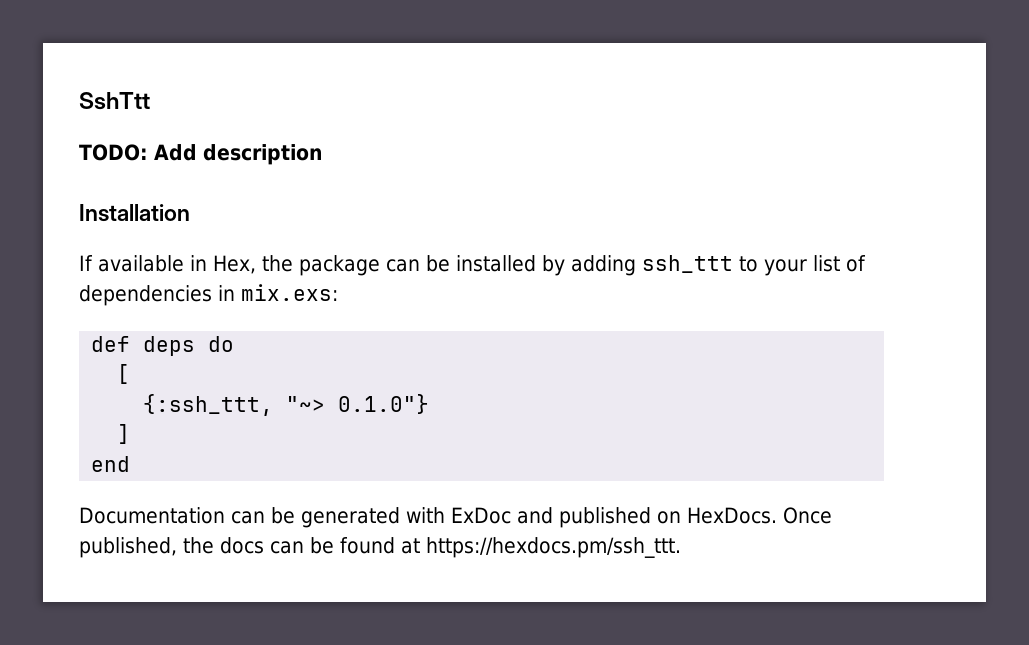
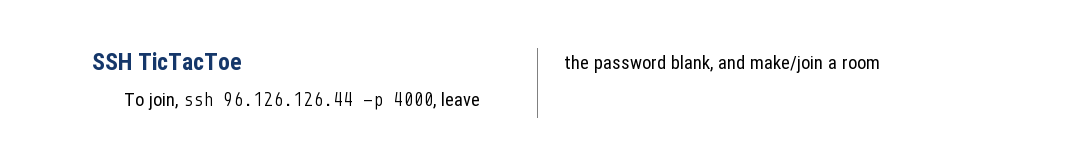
[79,92,150,110] [79,144,322,165] [79,204,190,222] [79,255,866,276] [79,284,338,306] [91,336,235,356] [117,364,131,384] [143,394,430,416] [117,424,131,444] [91,456,131,472] [79,507,832,528] [79,537,681,558] SshTtt // TODO: Add description // Installation // If available in Hex, the package can be installed by adding ssh_ttt to your list of dependencies in mix.exs: // def deps do // [ // {:ssh_ttt, "~> 0.1.0"} // ] // end // Documentation can be generated with ExDoc and published on HexDocs. Once published, the docs can be found at https://hexdocs.pm/ssh_ttt. -> [92,52,243,70] [124,91,481,110] [564,55,880,73] SSH TicTacToe // To join, ssh 96.126.126.44 -p 4000, leave the password blank, and make/join a room

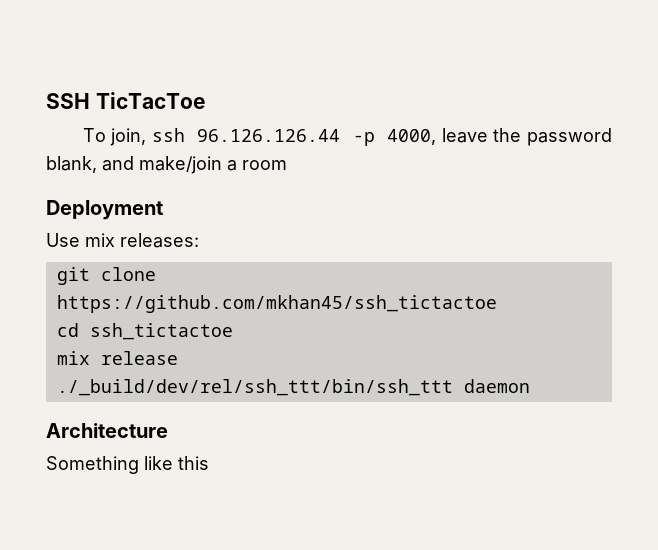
(880, 63) none -> [46,200,163,220] [46,233,199,248] [56,267,156,285] [56,295,497,313] [56,323,233,340] [56,351,178,365] [56,379,530,396] [46,423,168,438] [46,456,209,474] // Deployment // Use mix releases: // git clone https://github.com/mkhan45/ssh_tictactoe // cd ssh_tictactoe // mix release // ./_build/dev/rel/ssh_ttt/bin/ssh_ttt daemon // Architecture // Something like this

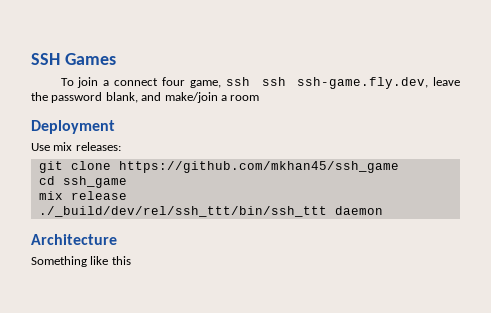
[95,92,206,109] TicTacToe -> [64,53,116,65] Games
[110,128,437,146] join, ssh 96.126.126.44 -p 4000, -> [77,77,429,89] join a connect four game, ssh ssh ssh-game.fly.dev,
[56,295,497,313] https://github.com/mkhan45/ssh_tictactoe -> [118,161,399,173] https://github.com/mkhan45/ssh_game
[89,323,233,340] ssh_tictactoe -> [62,176,127,188] ssh_game

